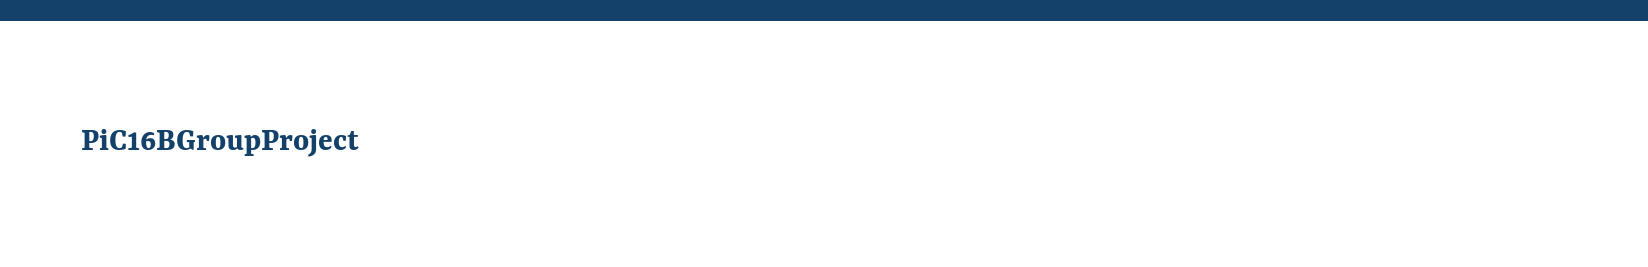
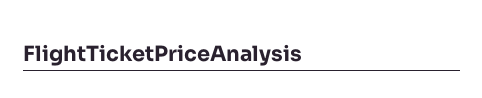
[81,129,359,157] PiC16BGroupProject -> [23,44,302,66] FlightTicketPriceAnalysis

